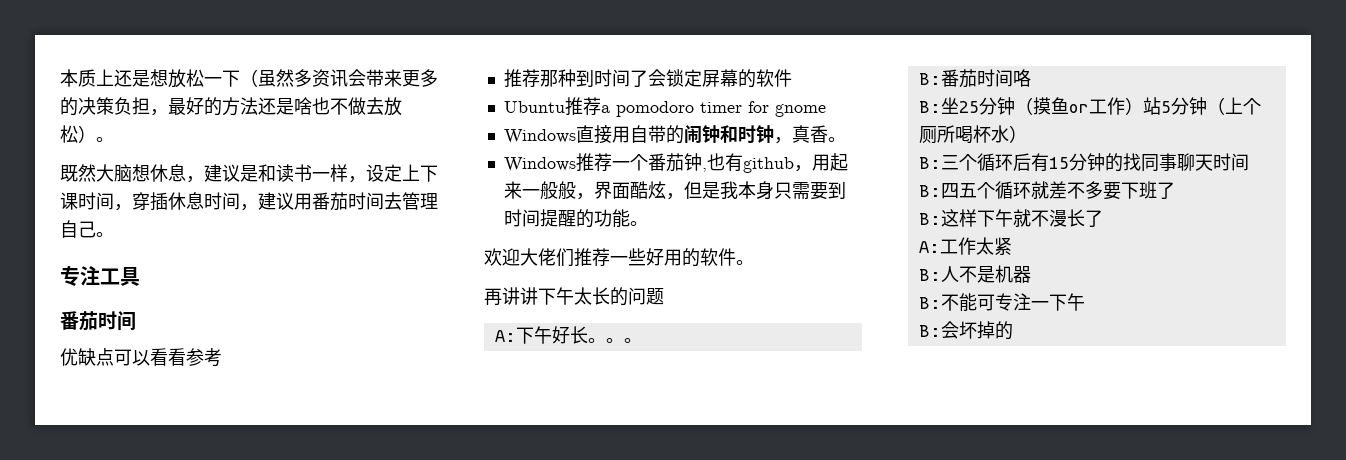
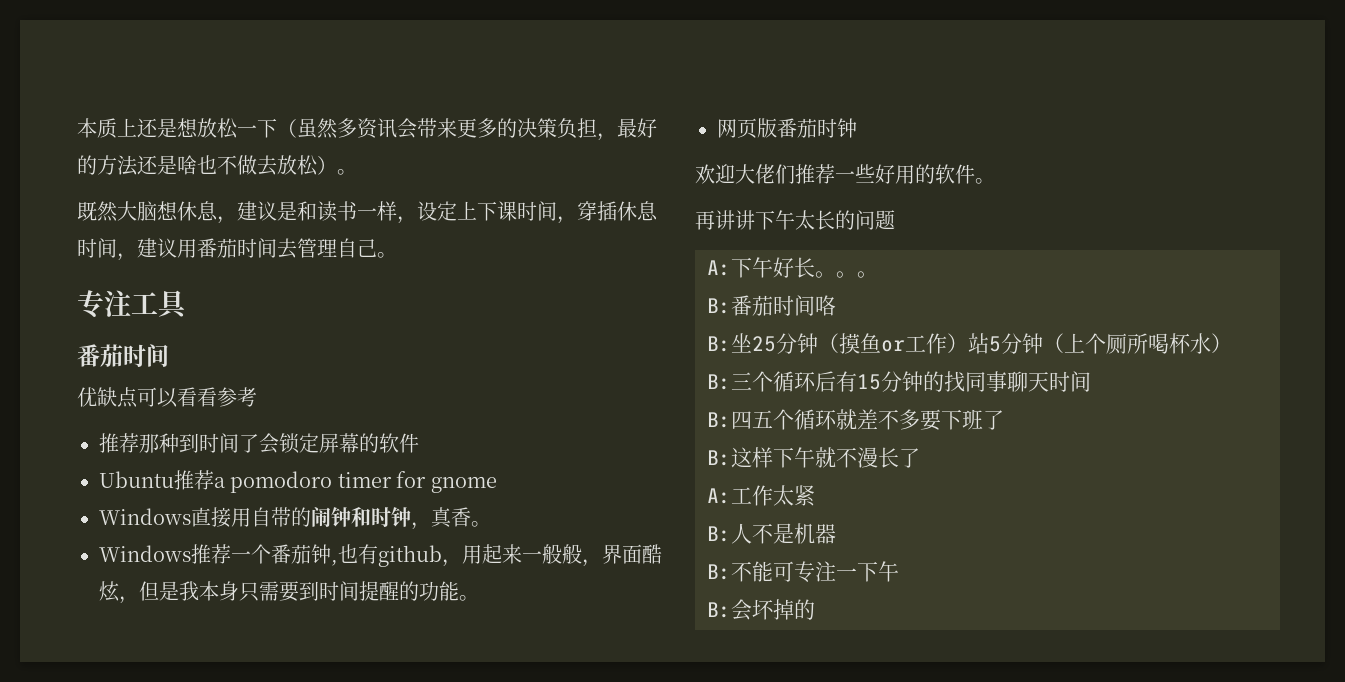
(648, 223) none -> [717,118,857,138] // 网页版番茄时钟

